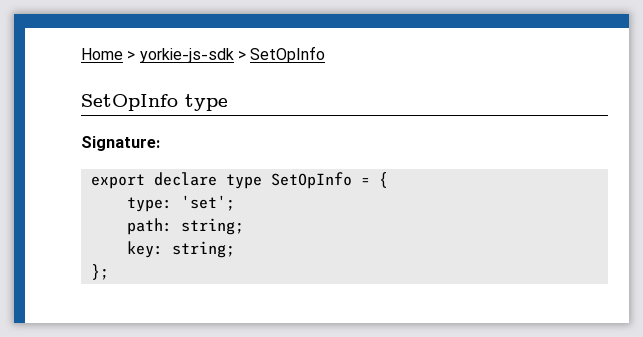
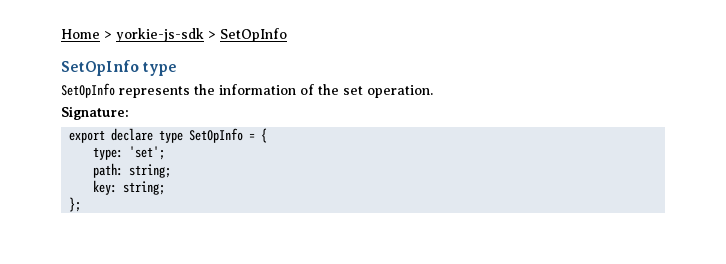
(228, 102) none -> [61,83,433,98] // SetOpInfo represents the information of the set operation.

